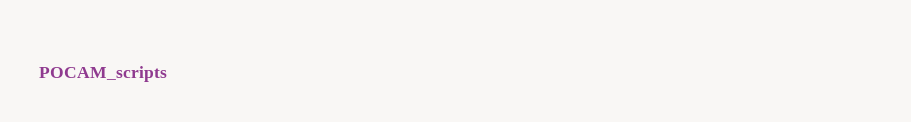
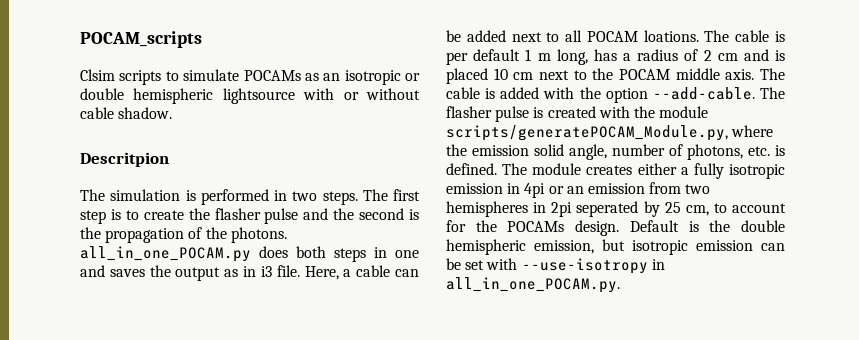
(167, 74) none -> [80,69,420,85] [80,88,420,104] [80,107,173,119] [80,152,169,167] [80,189,420,205] [80,208,419,224] [80,227,287,243] [80,246,419,262] [80,265,419,281] [446,30,785,42] [446,49,785,65] [446,68,785,84] [446,87,785,103] [446,106,709,122] [446,125,774,141] [446,144,785,160] [446,163,785,179] [446,182,711,198] [446,201,786,217] [446,220,785,236] [446,239,785,255] [446,258,665,274] [446,277,620,293] // Clsim scripts to simulate POCAMs as an isotropic or double hemispheric lightsource with or without cable shadow. // Descritpion // The simulation is performed in two steps. The first step is to create the flasher pulse and the second is the propagation of the photons. all_in_one_POCAM.py does both steps in one and saves the output as in i3 file. Here, a cable can be added next to all POCAM loations. The cable is per default 1 m long, has a radius of 2 cm and is placed 10 cm next to the POCAM middle axis. The cable is added with the option --add-cable. The flasher pulse is created with the module scripts/generatePOCAM_Module.py, where the emission solid angle, number of photons, etc. is defined. The module creates either a fully isotropic emission in 4pi or an emission from two hemispheres in 2pi seperated by 25 cm, to account for the POCAMs design. Default is the double hemispheric emission, but isotropic emission can be set with --use-isotropy in all_in_one_POCAM.py.

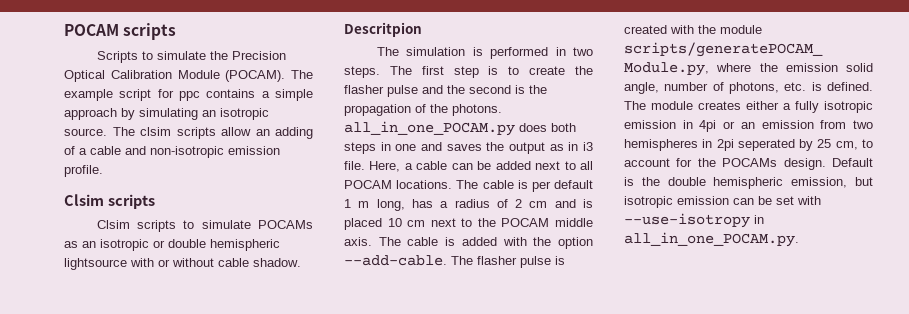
[80,31,202,48] POCAM_scripts -> [64,23,177,40] [96,51,286,63] [64,70,313,82] [64,89,313,101] [64,108,269,120] [64,127,313,139] [64,146,280,158] [64,165,103,177] [64,194,155,209] POCAM scripts // Scripts to simulate the Precision Optical Calibration Module (POCAM). The example script for ppc contains a simple approach by simulating an isotropic source. The clsim scripts allow an adding of a cable and non-isotropic emission profile. // Clsim scripts
[643,30,699,42] loations. -> [396,180,453,189] locations.

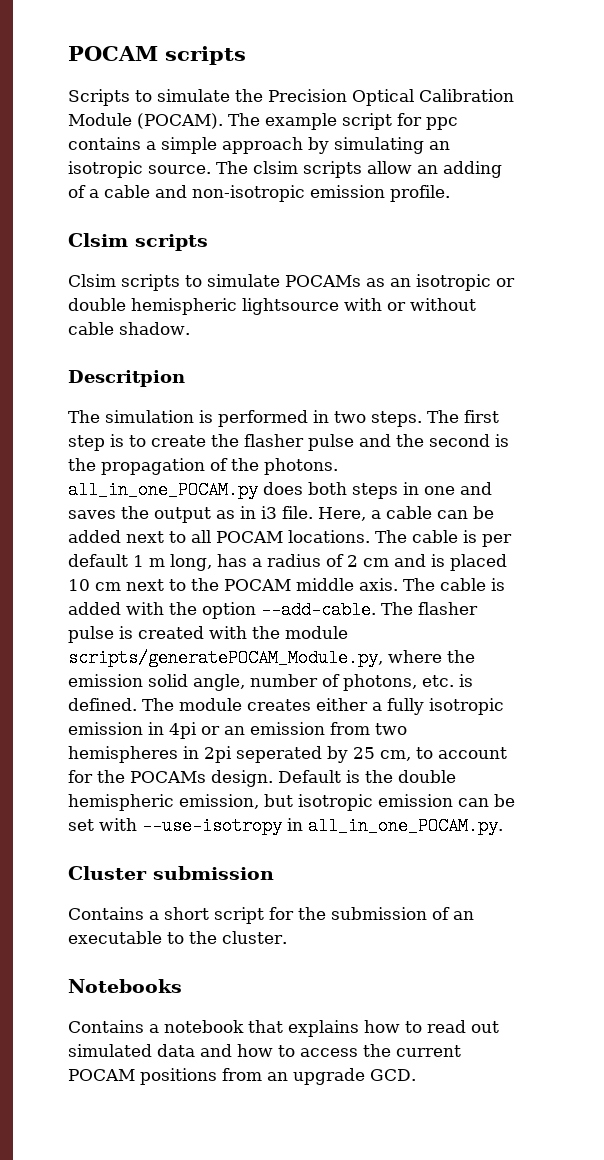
(799, 239) none -> [68,866,274,880] [68,907,474,924] [68,931,287,944] [68,979,182,993] [68,1020,499,1037] [68,1044,461,1057] [68,1068,416,1085] // Cluster submission // Contains a short script for the submission of an executable to the cluster. // Notebooks // Contains a notebook that explains how to read out simulated data and how to access the current POCAM positions from an upgrade GCD.

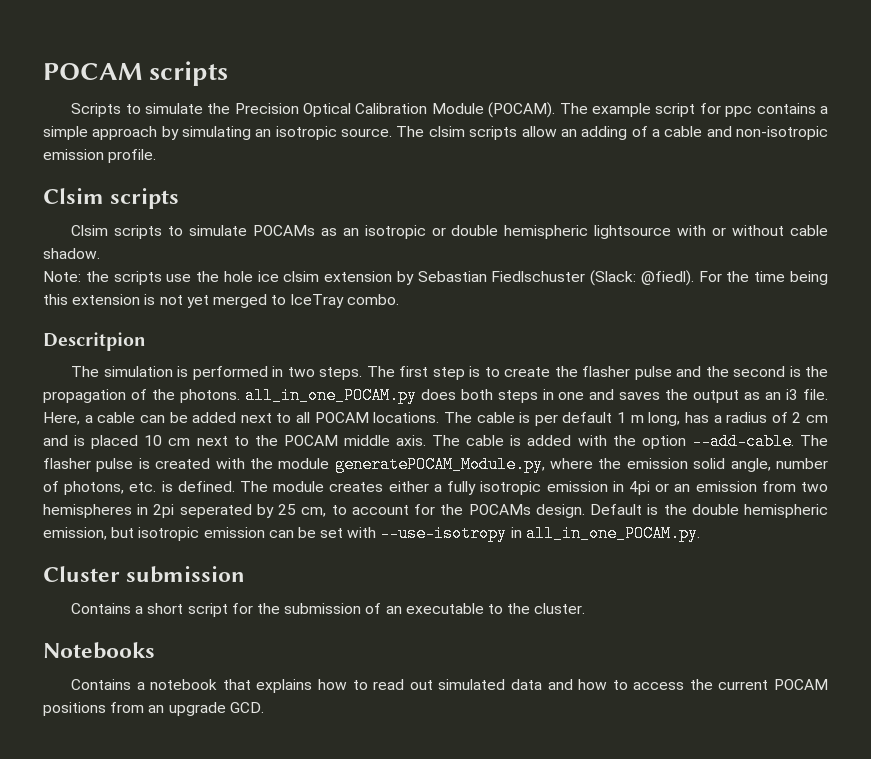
(190, 328) none -> [43,270,828,286] [43,294,400,308] // Note: the scripts use the hole ice clsim extension by Sebastian Fiedlschuster (Slack: @fiedl). For the time being this extension is not yet merged to IceTray combo.
[240,506,256,519] in -> [765,392,782,400] an
[68,649,383,667] scripts/generatePOCAM_Module.py, -> [334,456,545,473] generatePOCAM_Module.py,

